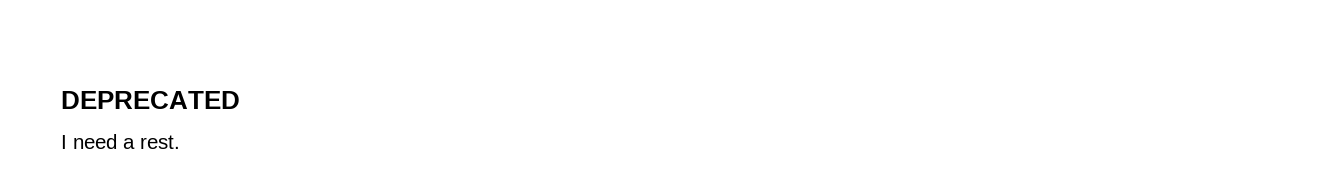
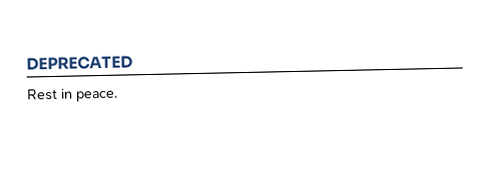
[61,134,180,149] I need a rest. -> [27,88,118,102] Rest in peace.

